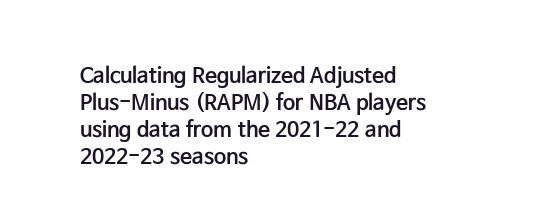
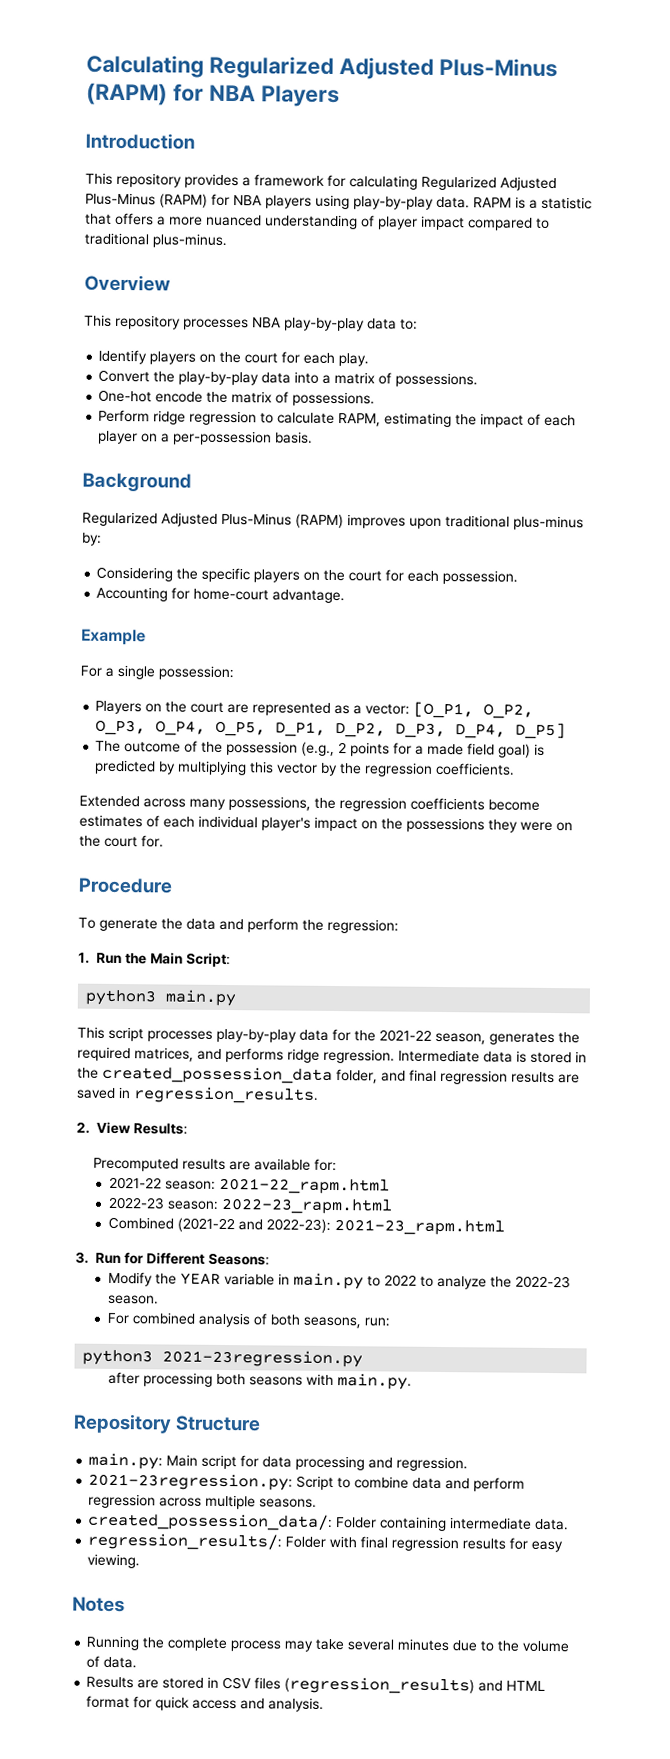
[356,92,427,116] [80,119,401,142] [80,148,248,165] players using data from the 2021-22 and 2022-23 seasons -> [260,85,340,108] [85,132,195,150] [85,172,557,192] [85,192,592,210] [85,212,550,231] [84,232,227,248] [84,274,171,292] [84,314,418,332] [98,349,370,367] [98,369,479,388] [98,389,376,407] [98,409,577,428] [98,430,314,446] [82,472,192,492] [82,511,584,531] [82,532,102,546] [96,566,519,585] [96,586,346,604] [81,628,146,646] [80,664,234,681] [95,700,535,719] [95,719,567,740] [95,740,546,758] [94,759,516,777] [79,795,540,812] [79,814,573,833] [79,835,164,848] [78,877,173,894] [78,917,399,934] [78,952,231,968] [85,989,237,1007] [77,1026,580,1046] [77,1046,587,1064] [77,1065,580,1085] [76,1086,319,1104] [76,1121,188,1135] [93,1157,338,1172] [108,1176,390,1195] [107,1196,393,1215] [107,1216,505,1236] [75,1251,270,1266] [107,1271,571,1290] [107,1294,159,1305] [106,1312,390,1329] [82,1349,364,1368] [108,1371,413,1390] [73,1413,262,1434] [88,1452,469,1472] [88,1472,526,1492] [88,1493,318,1510] [87,1512,570,1532] [87,1532,564,1553] [87,1553,141,1569] [72,1596,125,1613] [86,1635,570,1653] [86,1655,138,1669] [86,1676,546,1695] [86,1695,325,1712] Players // Introduction // This repository provides a framework for calculating Regularized Adjusted Plus-Minus (RAPM) for NBA players using play-by-play data. RAPM is a statistic that offers a more nuanced understanding of player impact compared to traditional plus-minus. // Overview // This repository processes NBA play-by-play data to: // Identify players on the court for each play. // Convert the play-by-play data into a matrix of possessions. // One-hot encode the matrix of possessions. // Perform ridge regression to calculate RAPM, estimating the impact of each player on a per-possession basis. // Background // Regularized Adjusted Plus-Minus (RAPM) improves upon traditional plus-minus by: // Considering the specific players on the court for each possession. // Accounting for home-court advantage. // Example // For a single possession: // Players on the court are represented as a vector: [O_P1, O_P2, O_P3, O_P4, O_P5, D_P1, D_P2, D_P3, D_P4, D_P5] // The outcome of the possession (e.g., 2 points for a made field goal) is predicted by multiplying this vector by the regression coefficients. // Extended across many possessions, the regression coefficients become estimates of each individual player's impact on the possessions they were on the court for. // Procedure // To generate the data and perform the regression: // 1. Run the Main Script: // python3 main.py // This script processes play-by-play data for the 2021-22 season, generates the required matrices, and performs ridge regression. Intermediate data is stored in the created_possession_data folder, and final regression results are saved in regression_results. // 2. View Results: // Precomputed results are available for: // 2021-22 season: 2021-22_rapm.html // 2022-23 season: 2022-23_rapm.html // Combined (2021-22 and 2022-23): 2021-23_rapm.html // 3. Run for Different Seasons: // Modify the YEAR variable in main.py to 2022 to analyze the 2022-23 season. // For combined analysis of both seasons, run: // python3 2021-23regression.py // after processing both seasons with main.py. // Repository Structure // main.py: Main script for data processing and regression. // 2021-23regression.py: Script to combine data and perform regression across multiple seasons. // created_possession_data/: Folder containing intermediate data. // regression_results/: Folder with final regression results for easy viewing. // Notes // Running the complete process may take several minutes due to the volume of data. // Results are stored in CSV files (regression_results) and HTML format for quick access and analysis.

